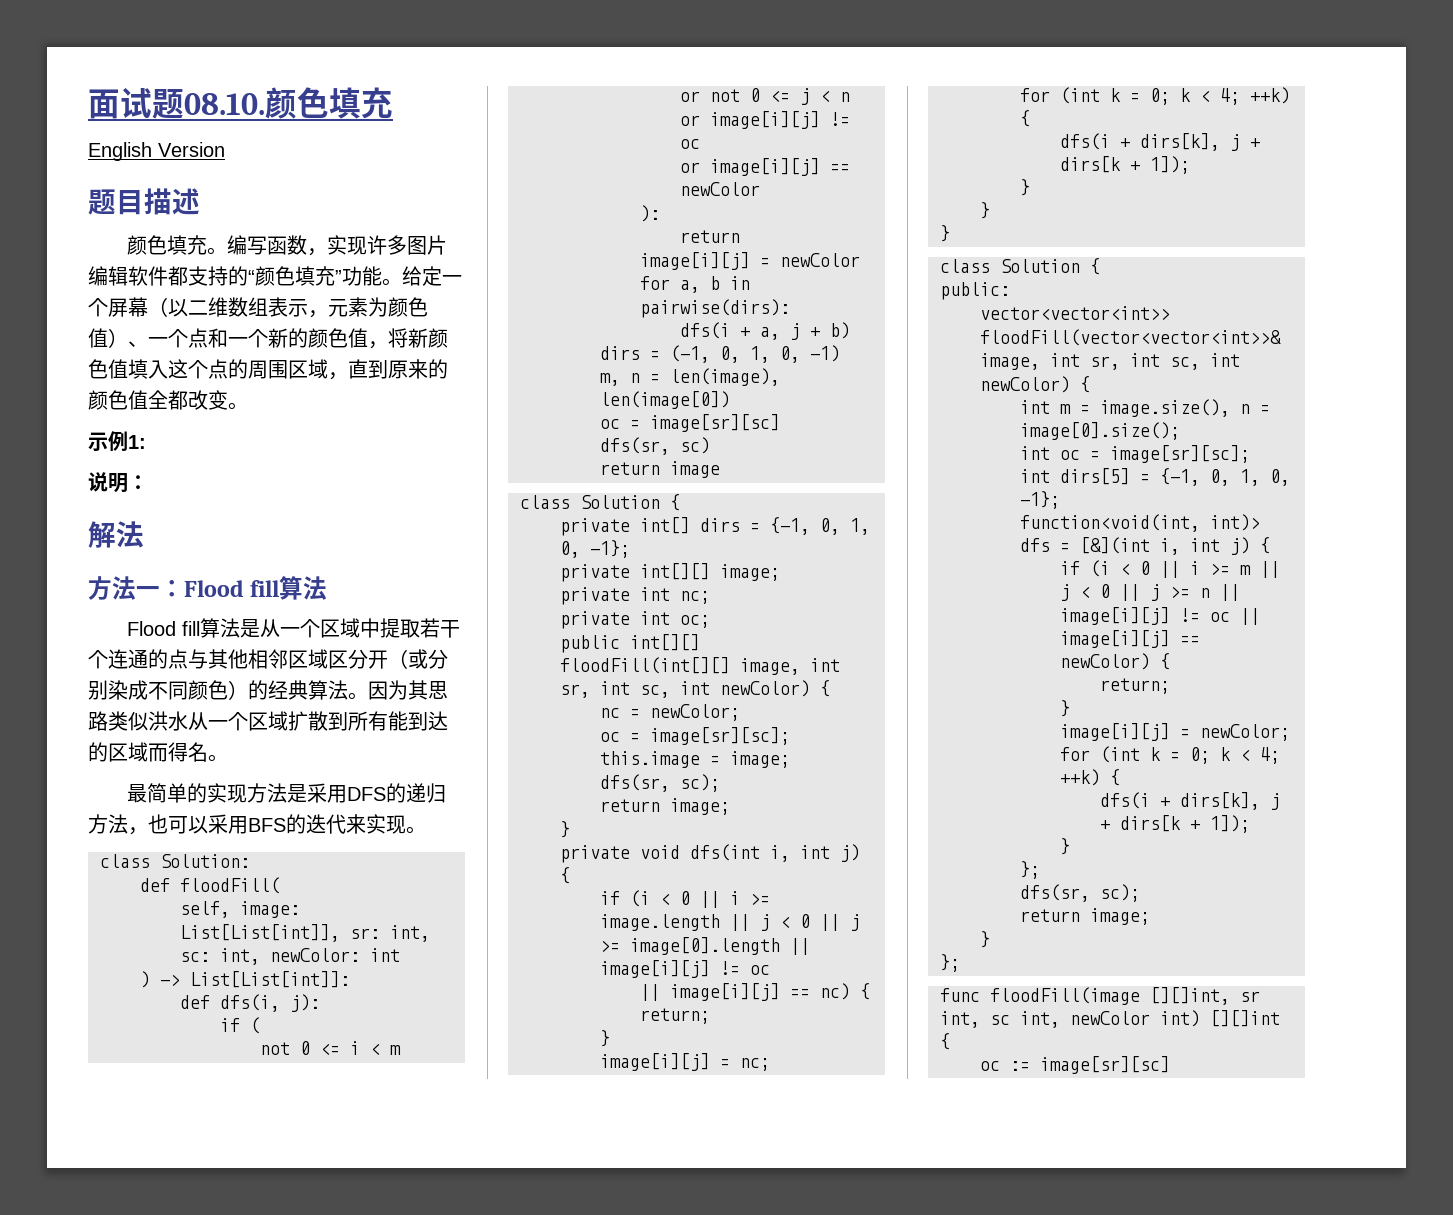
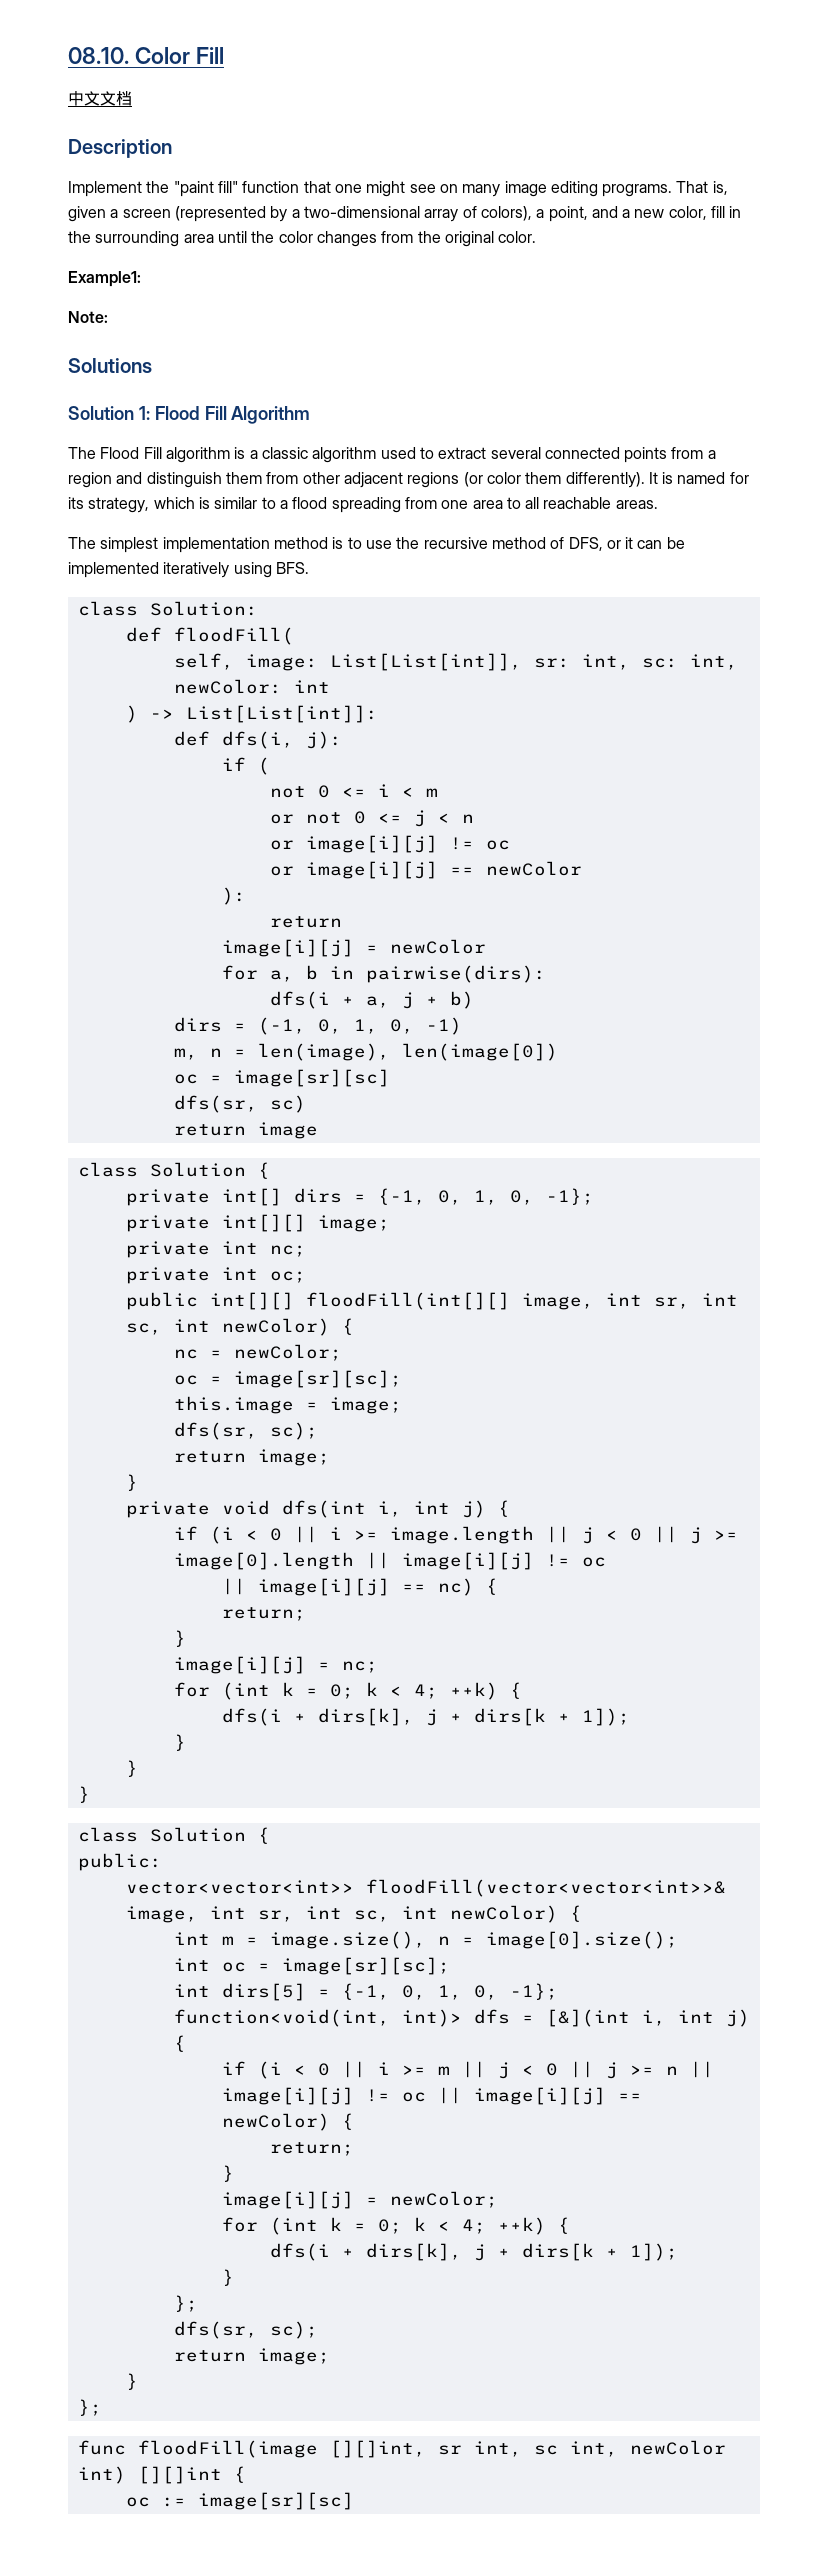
[88,87,393,119] [88,142,225,161] [88,188,200,215] [127,235,448,256] [88,266,462,286] [88,297,428,318] [88,328,448,349] [88,359,448,380] [88,390,248,410] [88,431,146,451] [88,472,148,493] [88,521,144,548] [88,576,328,600] [127,618,461,638] [88,649,448,669] [88,680,448,700] [88,711,448,731] [88,742,228,762] [127,783,447,803] [88,814,426,835] 面试题08.10.颜色填充 // English Version // 题目描述 // 颜色填充。编写函数，实现许多图片编辑软件都支持的“颜色填充”功能。给定一个屏幕（以二维数组表示，元素为颜色值）、一个点和一个新的颜色值，将新颜色值填入这个点的周围区域，直到原来的颜色值全都改变。 // 示例1: // 说明： // 解法 // 方法一：Flood fill算法 // Flood fill算法是从一个区域中提取若干个连通的点与其他相邻区域区分开（或分别染成不同颜色）的经典算法。因为其思路类似洪水从一个区域扩散到所有能到达的区域而得名。 // 最简单的实现方法是采用DFS的递归方法，也可以采用BFS的迭代来实现。 -> [68,47,225,64] [68,91,132,106] [68,139,172,158] [68,181,728,197] [68,206,742,222] [68,231,537,247] [68,271,141,287] [68,311,108,323] [68,358,152,373] [68,406,311,424] [68,447,716,463] [68,472,749,488] [68,497,658,513] [68,537,685,553] [68,562,309,578] 08.10. Color Fill // 中文文档 // Description // Implement the "paint fill" function that one might see on many image editing programs. That is, given a screen (represented by a two-dimensional array of colors), a point, and a new color, fill in the surrounding area until the color changes from the original color. // Example1: // Note: // Solutions // Solution 1: Flood Fill Algorithm // The Flood Fill algorithm is a classic algorithm used to extract several connected points from a region and distinguish them from other adjacent regions (or color them differently). It is named for its strategy, which is similar to a flood spreading from one area to all reachable areas. // The simplest implementation method is to use the recursive method of DFS, or it can be implemented iteratively using BFS.

